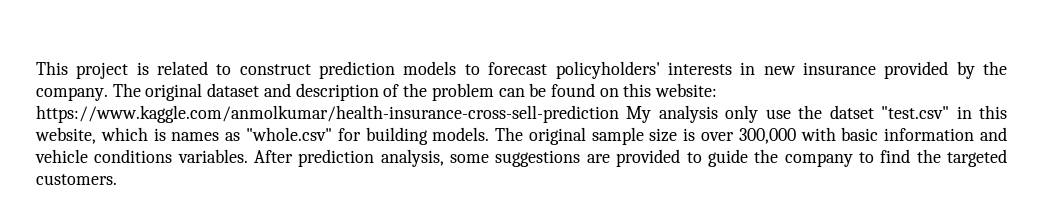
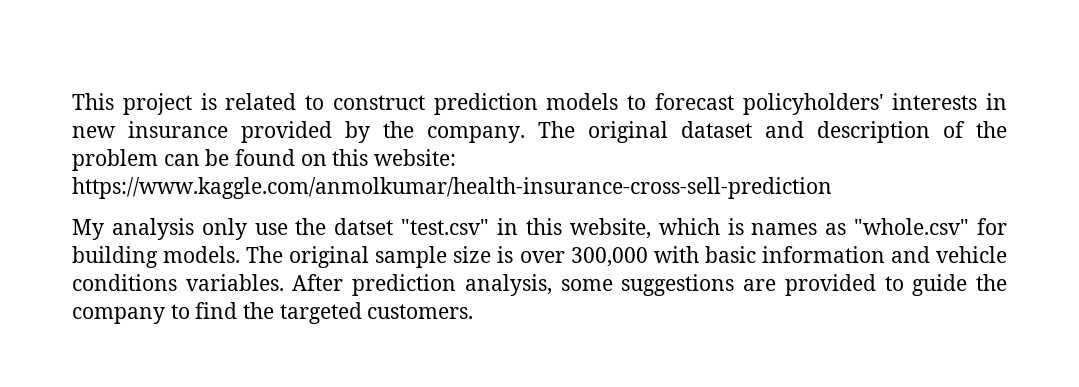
(619, 114) none -> (832, 188) //

